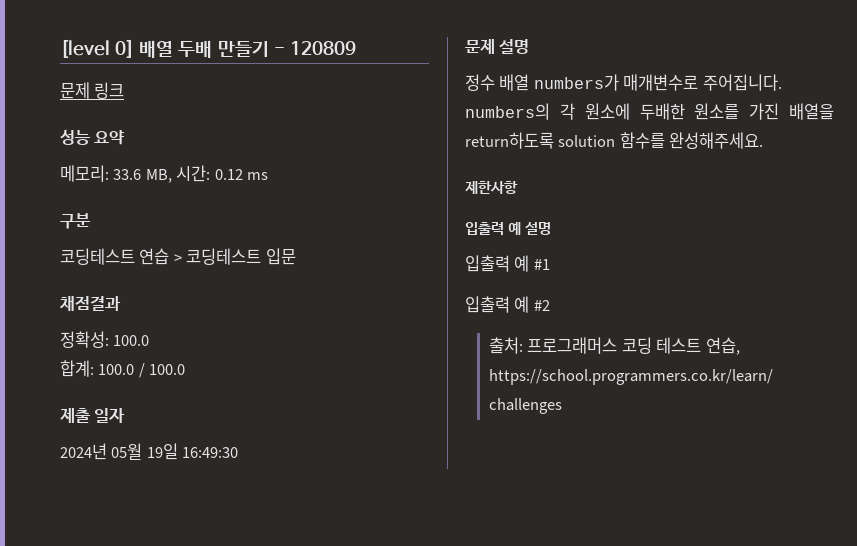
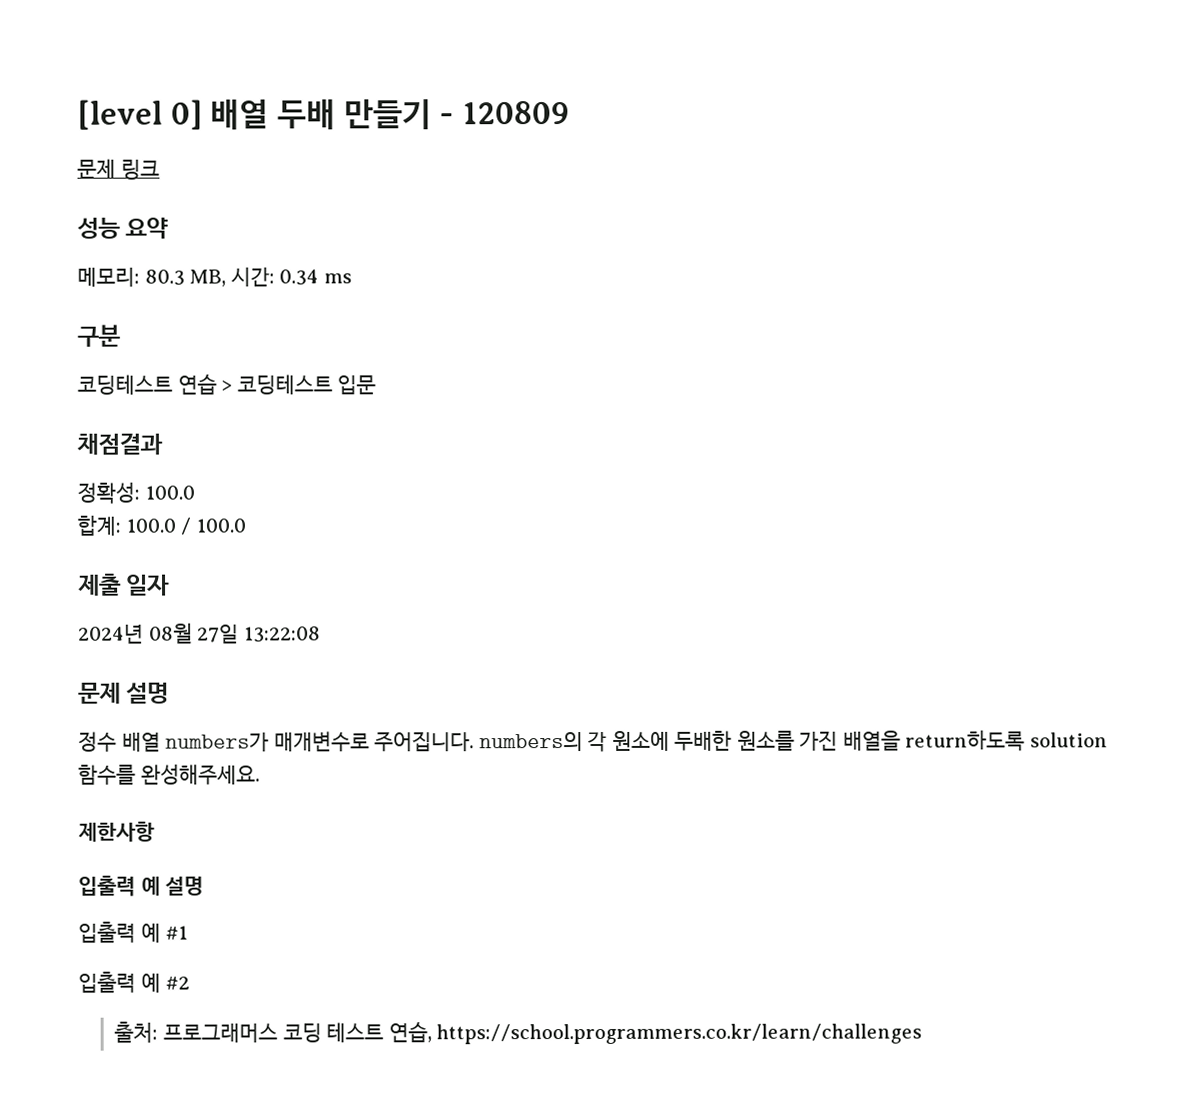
[113,169,142,180] 33.6 -> [144,269,185,286] 80.3
[214,169,243,180] 0.12 -> [279,269,320,286] 0.34
[111,443,239,460] 05월 19일 16:49:30 -> [148,622,321,644] 08월 27일 13:22:08

